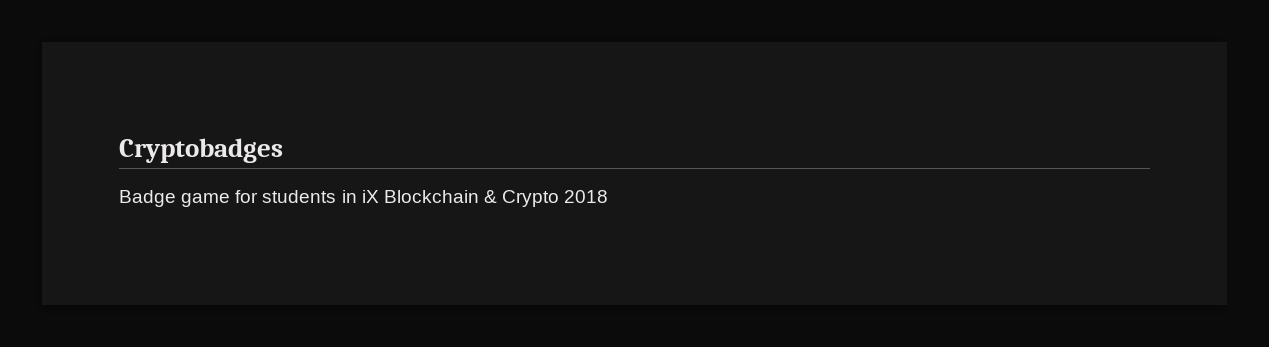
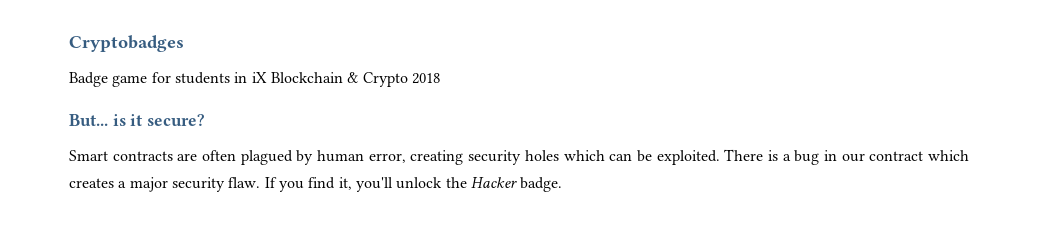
(609, 196) none -> [69,114,206,126] [69,149,969,165] [69,177,563,192] // But... is it secure? // Smart contracts are often plagued by human error, creating security holes which can be exploited. There is a bug in our contract which creates a major security flaw. If you find it, you'll unlock the Hacker badge.

